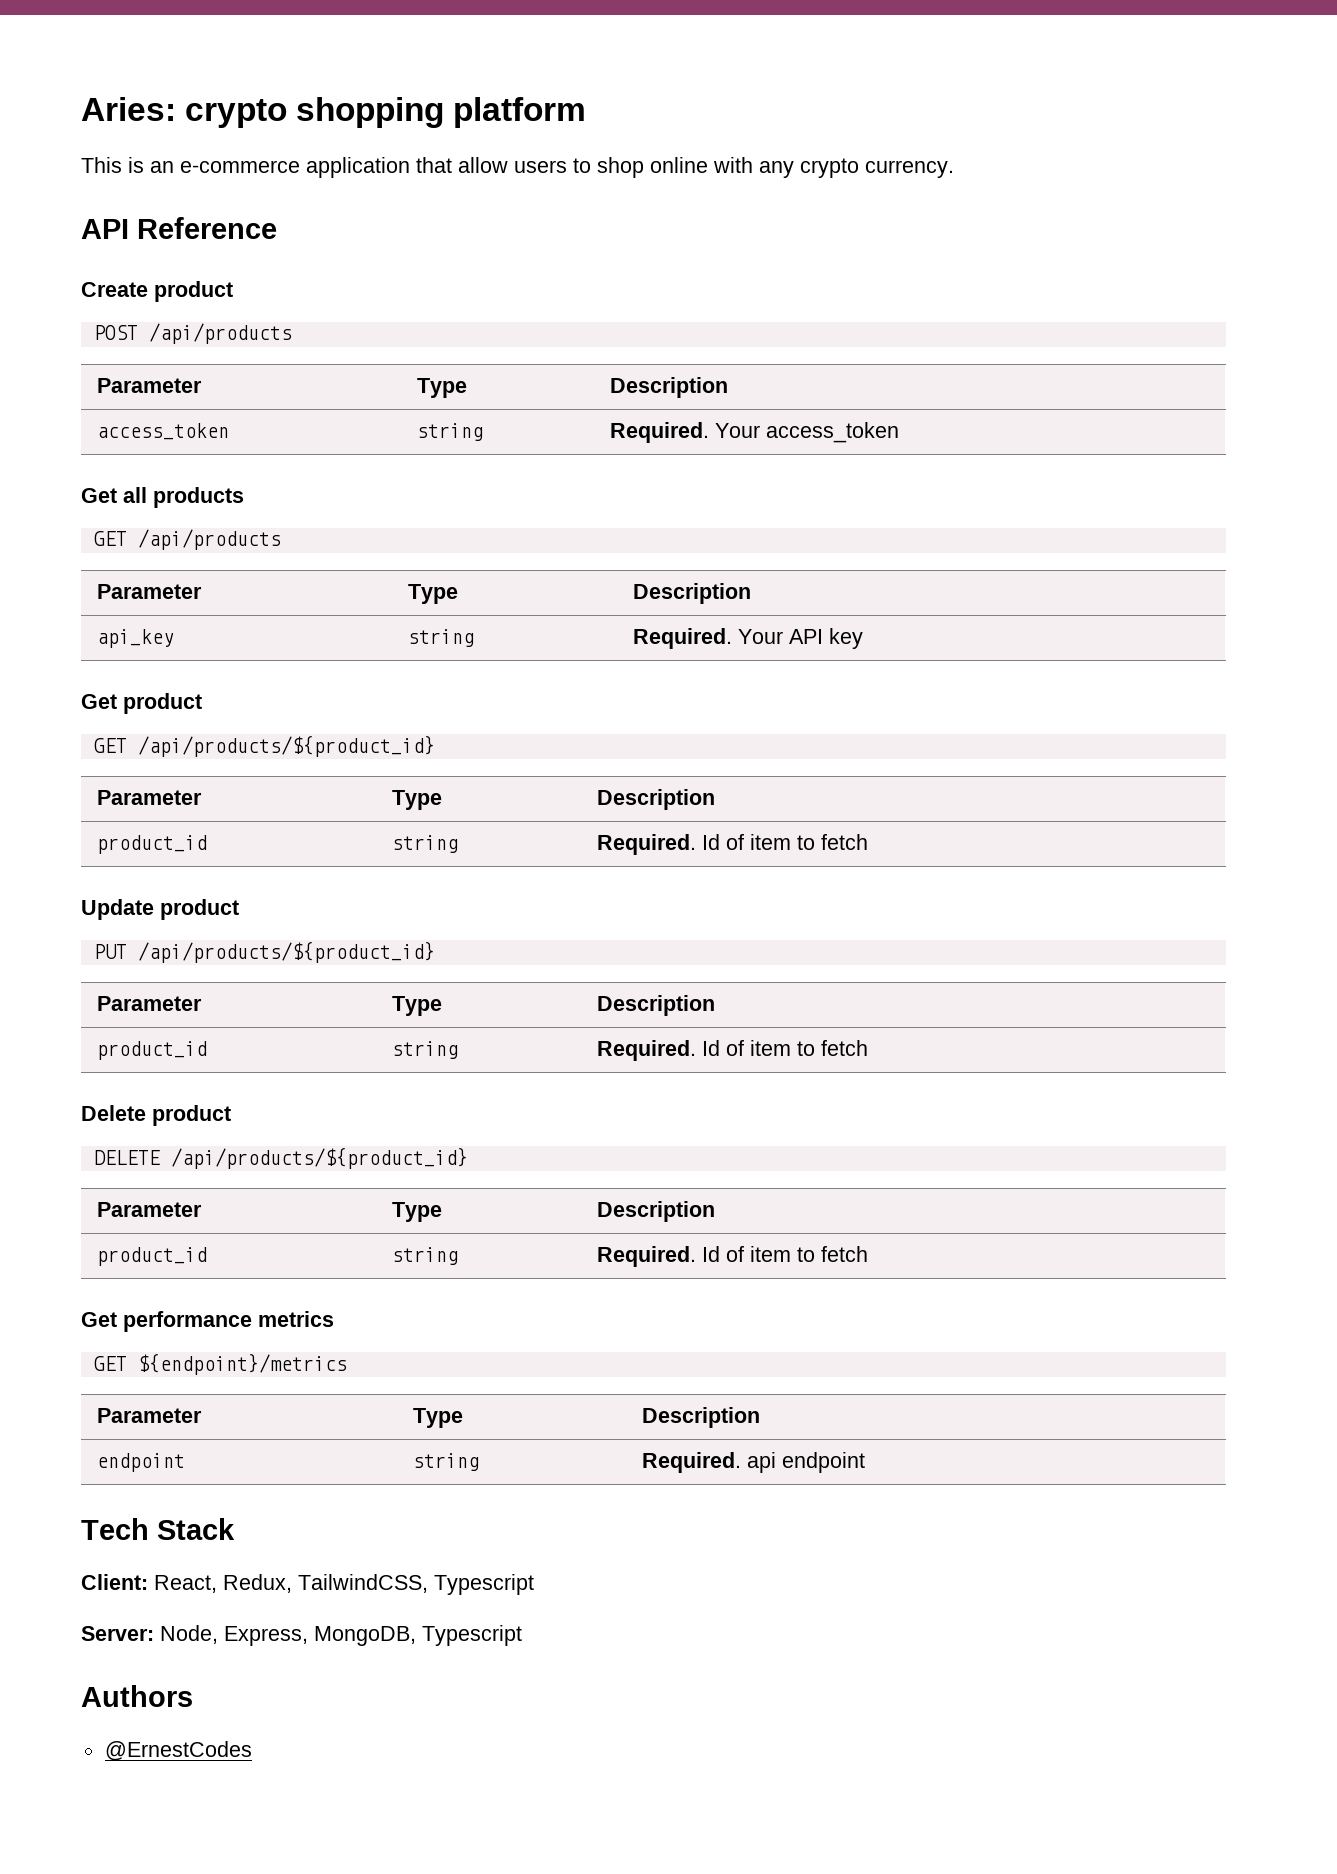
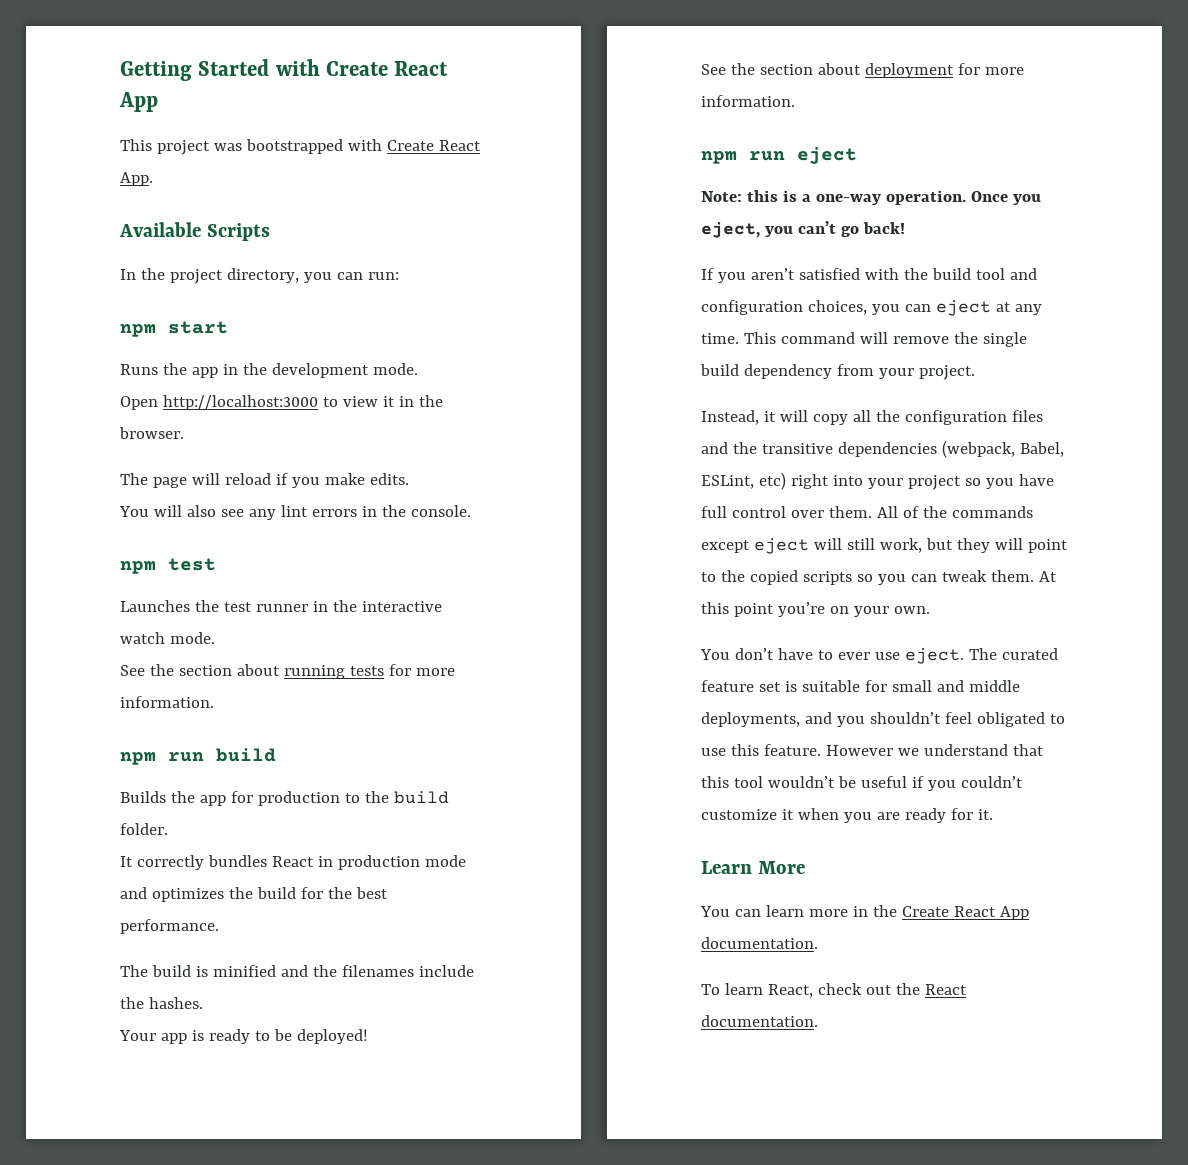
[81,97,587,128] [81,157,954,178] [81,217,277,239] [81,281,233,302] [93,323,292,344] [97,378,203,393] [417,378,468,398] [610,377,729,398] [97,423,230,440] [417,423,484,441] [610,422,900,443] [81,487,244,508] [93,529,281,550] [97,584,203,599] [408,584,459,604] [633,583,752,604] [97,629,175,648] [408,629,475,647] [633,628,864,649] [81,693,202,714] [93,735,435,757] [97,790,203,805] [392,790,443,810] [597,789,716,810] [97,835,208,854] [392,835,459,853] [597,834,869,855] [81,899,239,920] [93,941,435,963] [97,996,203,1011] [392,996,443,1016] [597,995,716,1016] [97,1041,208,1060] [392,1041,459,1059] [597,1040,869,1061] [81,1105,231,1126] [93,1147,468,1169] [97,1202,203,1217] [392,1202,443,1222] [597,1201,716,1222] [97,1247,208,1266] [392,1247,459,1265] [597,1246,869,1267] [81,1311,334,1332] [93,1353,347,1375] [97,1408,203,1423] [413,1408,464,1428] [642,1407,761,1428] [97,1453,186,1472] [413,1453,480,1471] [642,1452,866,1473] [81,1518,235,1540] [81,1574,534,1595] [81,1625,522,1646] [81,1685,193,1707] [104,1741,252,1761] Aries: crypto shopping platform // This is an e-commerce application that allow users to shop online with any crypto currency. // API Reference // Create product // POST /api/products // Parameter | Type | Description // access_token | string | Required. Your access_token // Get all products // GET /api/products // Parameter | Type | Description // api_key | string | Required. Your API key // Get product // GET /api/products/${product_id} // Parameter | Type | Description // product_id | string | Required. Id of item to fetch // Update product // PUT /api/products/${product_id} // Parameter | Type | Description // product_id | string | Required. Id of item to fetch // Delete product // DELETE /api/products/${product_id} // Parameter | Type | Description // product_id | string | Required. Id of item to fetch // Get performance metrics // GET ${endpoint}/metrics // Parameter | Type | Description // endpoint | string | Required. api endpoint // Tech Stack // Client: React, Redux, TailwindCSS, Typescript // Server: Node, Express, MongoDB, Typescript // Authors // @ErnestCodes -> [120,59,449,81] [119,92,158,112] [120,139,481,155] [120,172,153,186] [119,222,270,241] [120,268,399,284] [120,321,228,337] [120,363,418,378] [120,395,443,410] [119,427,184,439] [120,473,409,488] [119,505,471,520] [120,558,216,574] [120,600,442,612] [120,632,215,644] [120,664,455,679] [120,696,214,708] [120,748,276,765] [120,791,449,806] [120,823,168,835] [120,855,466,870] [120,887,388,902] [120,919,219,934] [120,965,474,977] [120,997,203,1009] [119,1029,368,1044] [701,63,1024,78] [701,95,795,107] [701,147,857,164] [701,190,1041,205] [701,221,905,238] [701,268,1037,283] [701,300,1042,316] [701,332,1027,347] [700,364,975,380] [701,410,1043,425] [701,440,1064,458] [701,472,1054,490] [701,506,1033,518] [701,538,1068,554] [701,570,1057,585] [701,602,930,617] [700,648,1058,664] [701,680,1020,692] [701,712,1065,727] [701,744,1044,756] [701,776,1023,791] [701,808,993,823] [701,861,805,874] [700,905,1029,920] [701,937,818,949] [701,983,967,998] [701,1015,818,1027] Getting Started with Create React App // This project was bootstrapped with Create React App. // Available Scripts // In the project directory, you can run: // npm start // Runs the app in the development mode. // Open http://localhost:3000 to view it in the browser. // The page will reload if you make edits. // You will also see any lint errors in the console. // npm test // Launches the test runner in the interactive watch mode. // See the section about running tests for more information. // npm run build // Builds the app for production to the build folder. // It correctly bundles React in production mode and optimizes the build for the best performance. // The build is minified and the filenames include the hashes. // Your app is ready to be deployed! // See the section about deployment for more information. // npm run eject // Note: this is a one-way operation. Once you eject, you can’t go back! // If you aren’t satisfied with the build tool and configuration choices, you can eject at any time. This command will remove the single build dependency from your project. // Instead, it will copy all the configuration files and the transitive dependencies (webpack, Babel, ESLint, etc) right into your project so you have full control over them. All of the commands except eject will still work, but they will point to the copied scripts so you can tweak them. At this point you’re on your own. // You don’t have to ever use eject. The curated feature set is suitable for small and middle deployments, and you shouldn’t feel obligated to use this feature. However we understand that this tool wouldn’t be useful if you couldn’t customize it when you are ready for it. // Learn More // You can learn more in the Create React App documentation. // To learn React, check out the React documentation.

